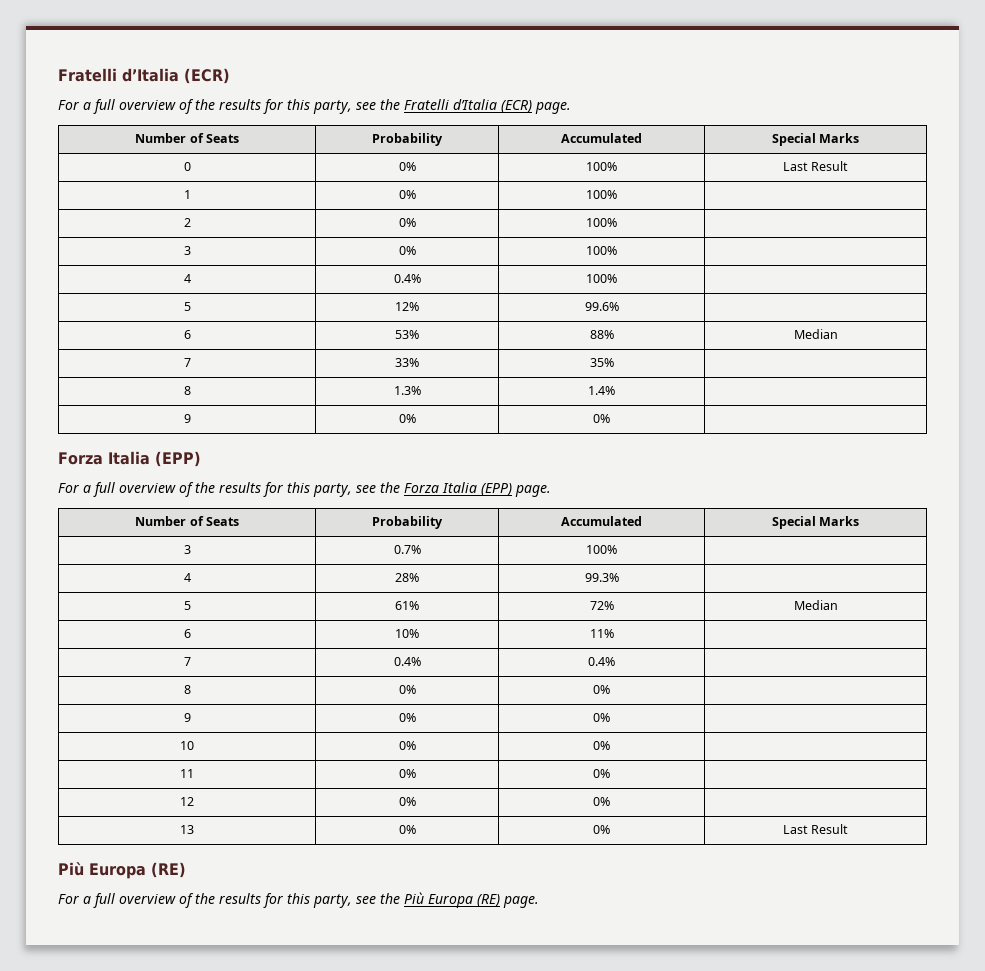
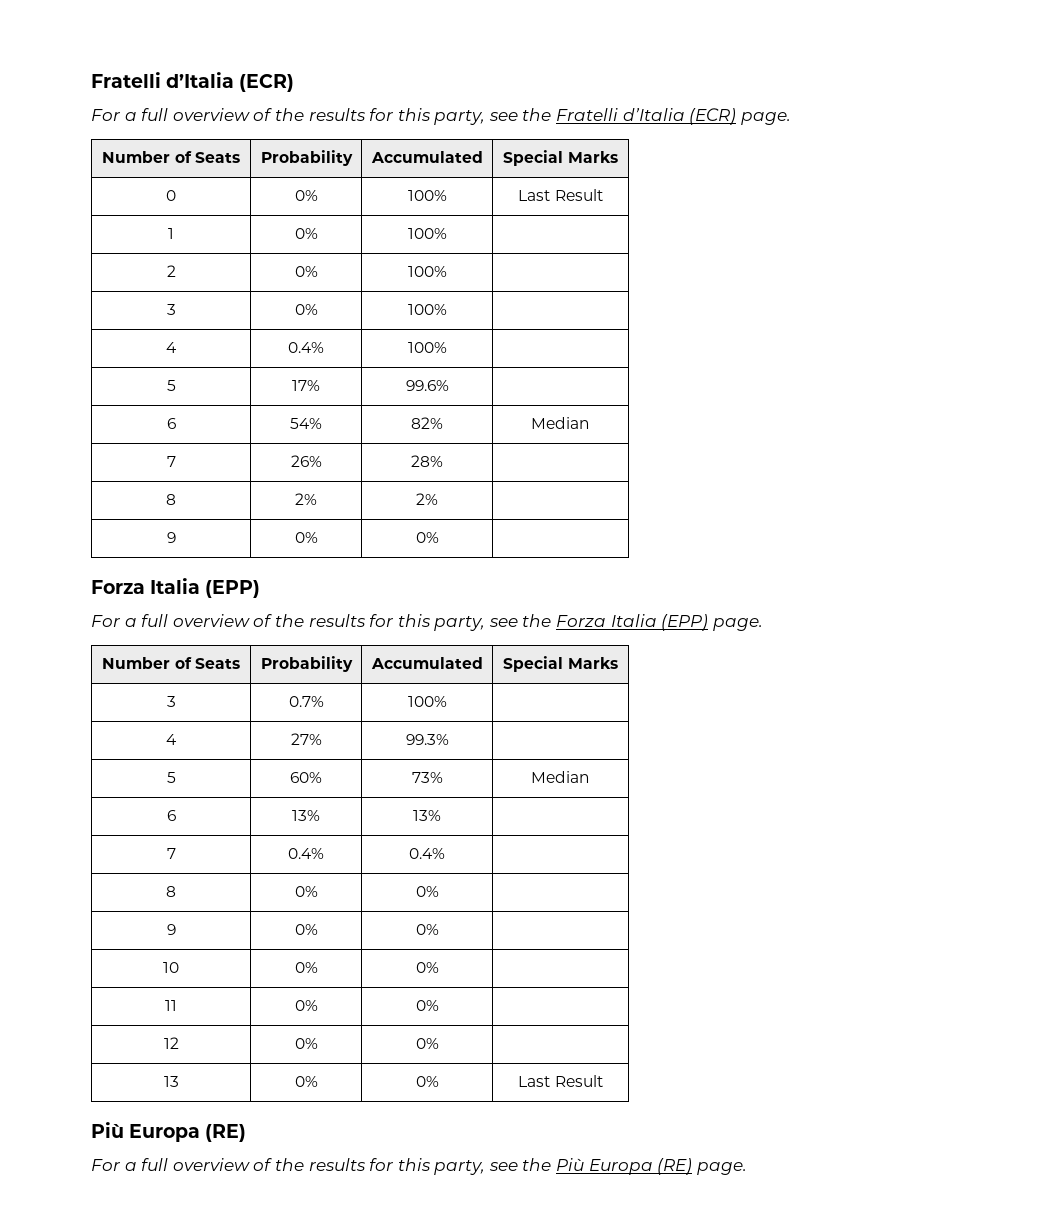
[395,302,420,311] 12% -> [292,380,320,391] 17%
[395,330,420,339] [589,330,614,339] 53% | 88% -> [290,418,322,429] [411,417,443,429] 54% | 82%
[395,358,420,367] [589,358,614,367] [183,386,191,395] [393,386,421,395] [588,386,615,395] 33% | 35% | // 8 | 1.3% | 1.4% -> [290,455,322,467] [411,455,443,467] [166,494,176,505] [295,493,317,505] [416,493,438,505] 26% | 28% | // 8 | 2% | 2%
[395,573,420,582] 28% -> [290,733,322,745] 27%
[395,601,420,610] [589,601,614,610] 61% | 72% -> [290,772,322,783] [411,772,443,783] 60% | 73%
[395,629,420,638] [589,629,614,638] 10% | 11% -> [292,810,320,821] [413,810,441,821] 13% | 13%

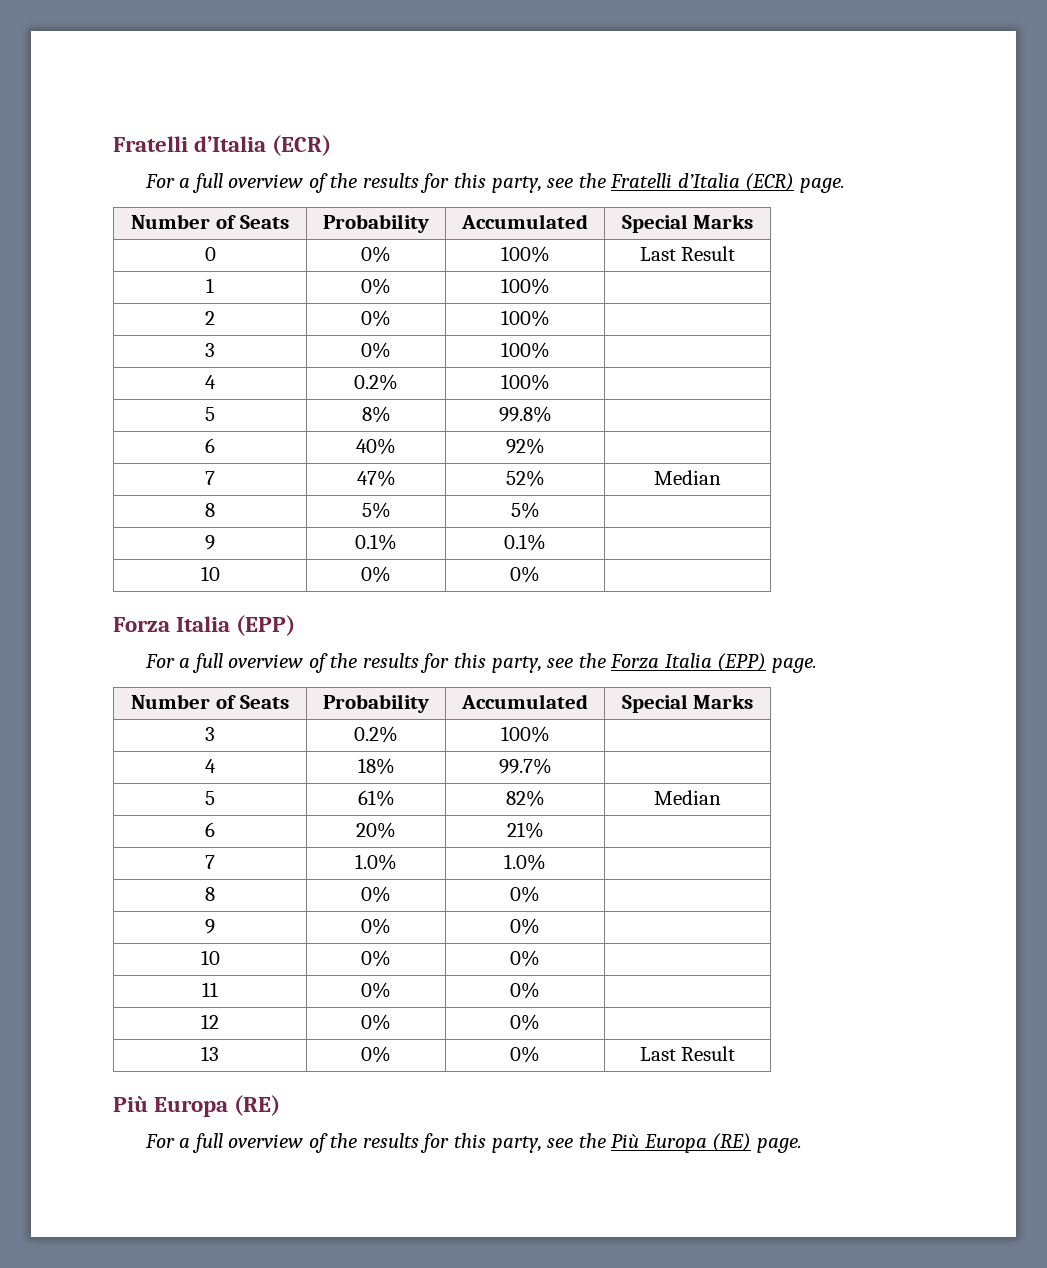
[288,342,324,353] 0.4% -> [354,374,398,391] 0.2%
[292,380,320,391] [405,380,449,391] [166,418,176,429] [290,418,322,429] [411,417,443,429] [531,417,590,429] [166,456,176,467] [290,455,322,467] [411,455,443,467] [166,494,176,505] [295,493,317,505] [416,493,438,505] [166,532,176,543] 17% | 99.6% | // 6 | 54% | 82% | Median // 7 | 26% | 28% | // 8 | 2% | 2% | // 9 -> [361,406,391,423] [498,406,552,423] [205,438,215,453] [356,438,396,455] [505,438,545,455] [205,471,215,485] [356,470,396,487] [505,470,545,487] [654,470,721,485] [205,503,215,517] [361,502,391,519] [510,502,540,519] [205,535,215,550] [355,534,397,551] [504,534,546,551] [200,566,220,581] 8% | 99.8% | // 6 | 40% | 92% | // 7 | 47% | 52% | Median // 8 | 5% | 5% | // 9 | 0.1% | 0.1% | // 10
[288,696,324,707] [407,696,447,707] [166,734,177,745] [290,733,322,745] [405,734,449,745] [166,772,176,783] [290,772,322,783] [411,772,443,783] 0.7% | 100% | // 4 | 27% | 99.3% | // 5 | 60% | 73% -> [354,726,398,743] [500,726,550,743] [205,759,216,773] [357,758,395,775] [498,758,552,775] [205,791,215,805] [357,790,395,807] [505,790,545,807] 0.2% | 100% | // 4 | 18% | 99.7% | // 5 | 61% | 82%
[292,810,320,821] [413,810,441,821] [166,848,176,859] [288,848,324,859] [409,848,445,859] 13% | 13% | // 7 | 0.4% | 0.4% -> [356,822,396,839] [506,822,544,839] [205,855,215,869] [355,854,397,871] [504,854,546,871] 20% | 21% | // 7 | 1.0% | 1.0%

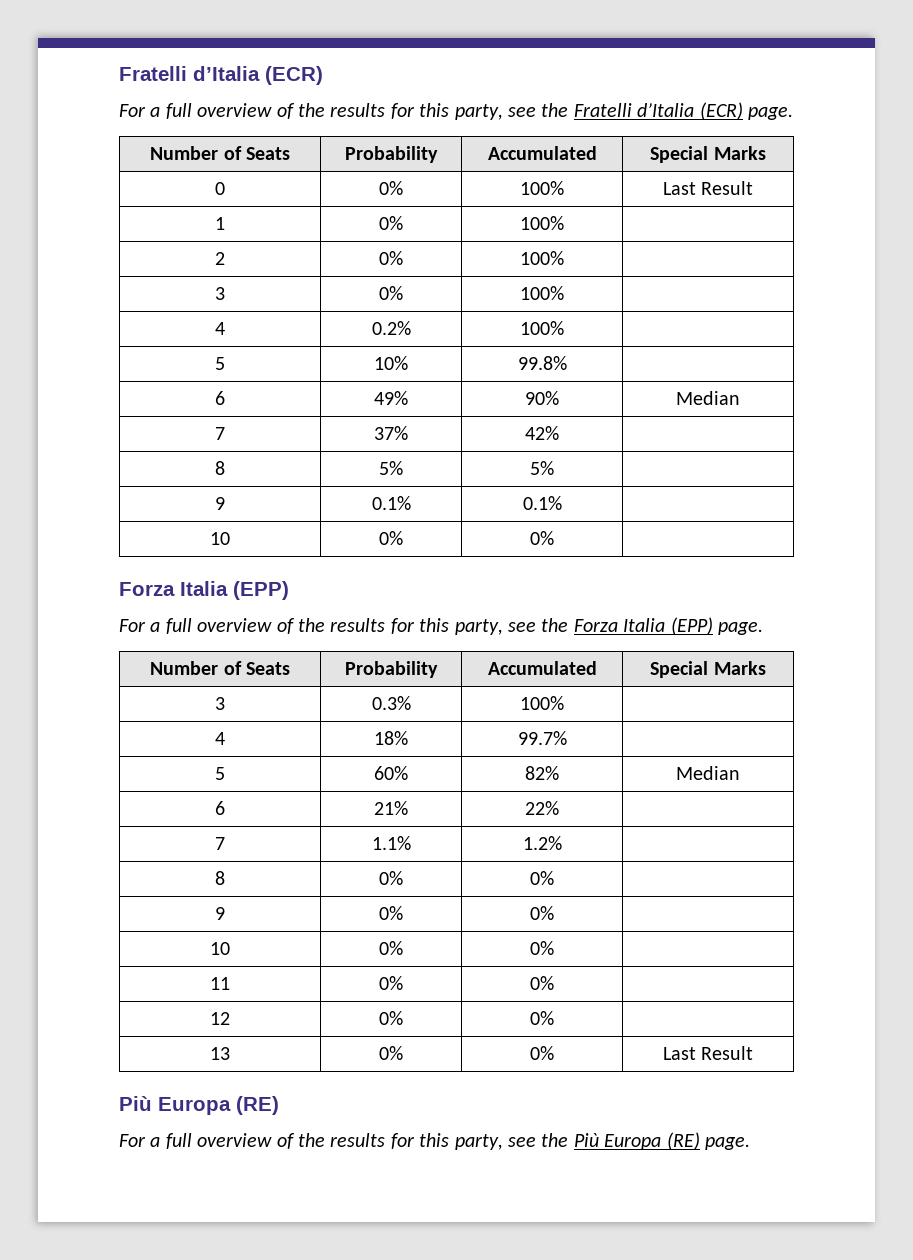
[361,406,391,423] 8% -> [374,356,408,370] 10%
[356,438,396,455] [505,438,545,455] [205,471,215,485] [356,470,396,487] [505,470,545,487] [654,470,721,485] 40% | 92% | // 7 | 47% | 52% | Median -> [374,391,408,405] [525,391,559,405] [676,391,740,405] [215,427,225,440] [374,426,408,440] [525,426,559,440] 49% | 90% | Median // 7 | 37% | 42% |
[354,726,398,743] 0.2% -> [371,696,411,710] 0.3%
[357,790,395,807] 61% -> [374,766,408,780] 60%
[356,822,396,839] [506,822,544,839] [205,855,215,869] [355,854,397,871] [504,854,546,871] 20% | 21% | // 7 | 1.0% | 1.0% -> [374,801,408,815] [525,801,559,815] [215,837,225,850] [371,836,411,850] [522,836,562,850] 21% | 22% | // 7 | 1.1% | 1.2%

